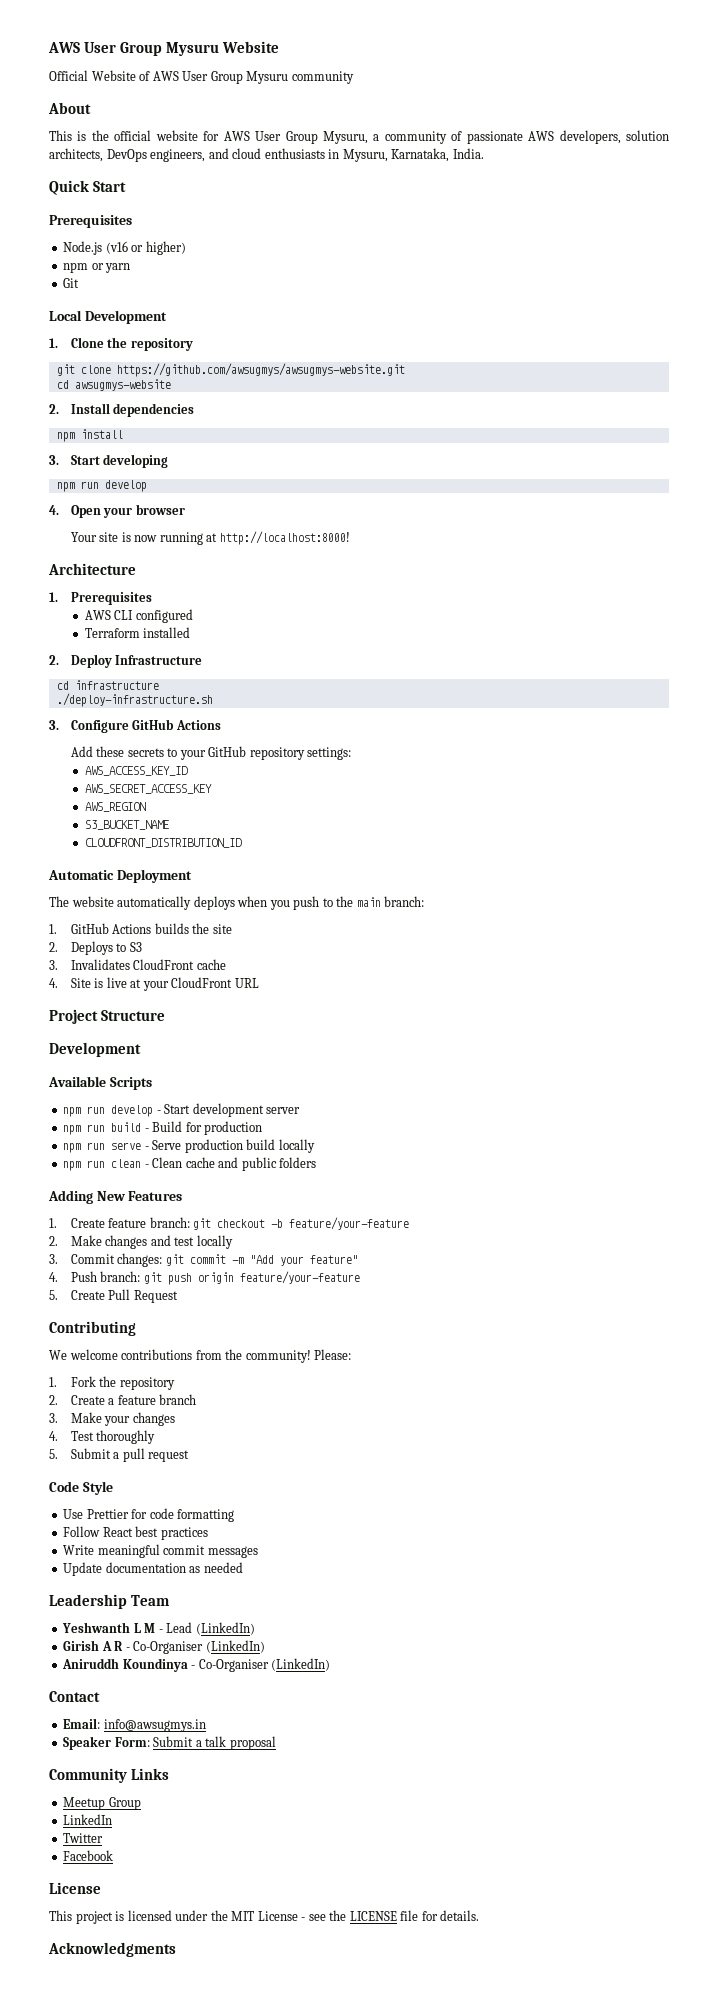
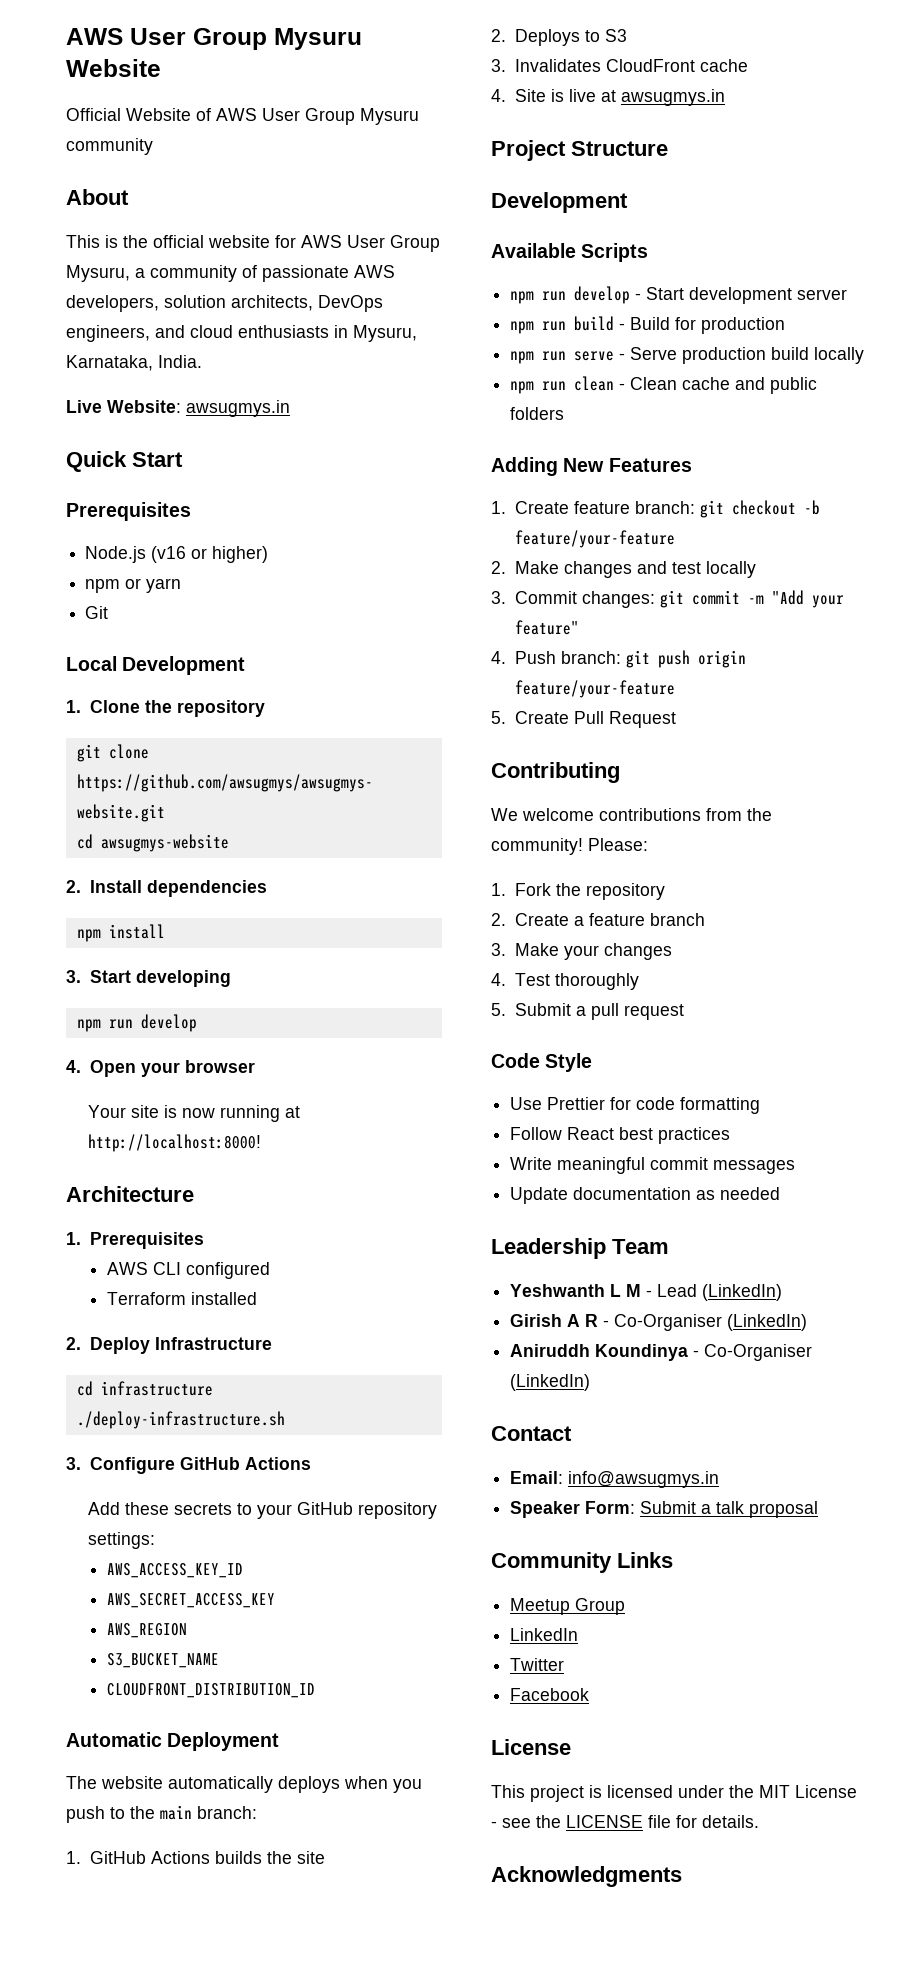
(484, 153) none -> [66,400,290,417] // Live Website: awsugmys.in
[142,977,259,991] your CloudFront URL -> [620,89,725,106] awsugmys.in

